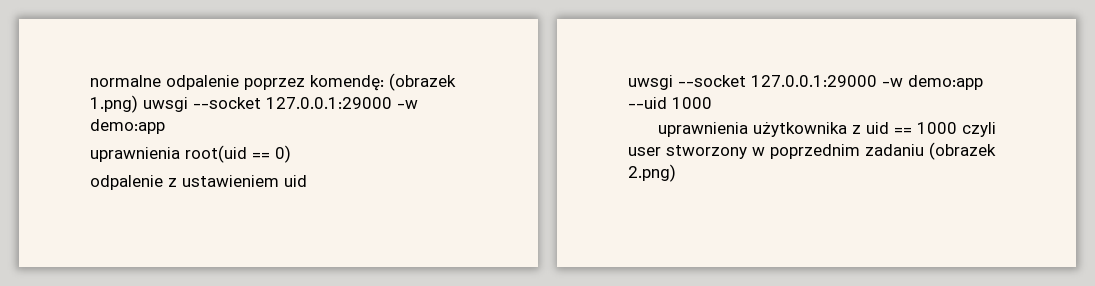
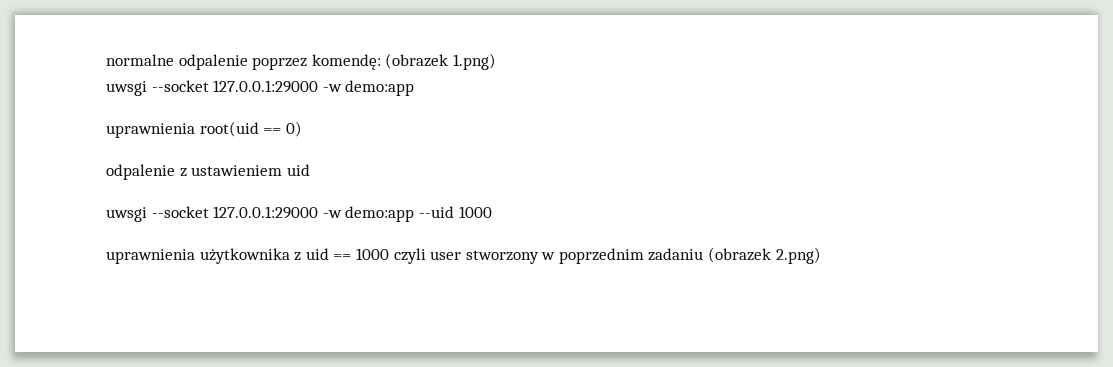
(138, 104) none -> (496, 61) //

